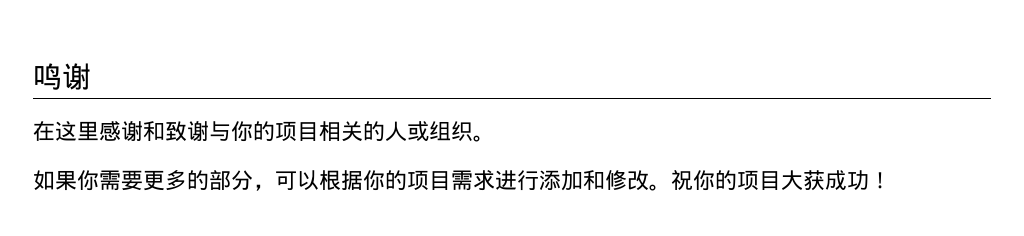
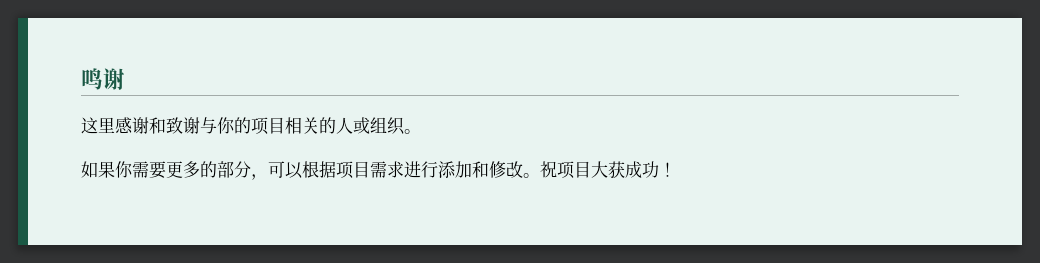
[33,121,55,141] 在 -> (125, 79) none
[363,170,407,191] 你的 -> (336, 169) none
[693,170,737,191] 你的 -> (557, 169) none

